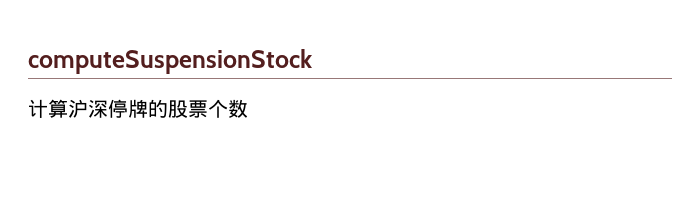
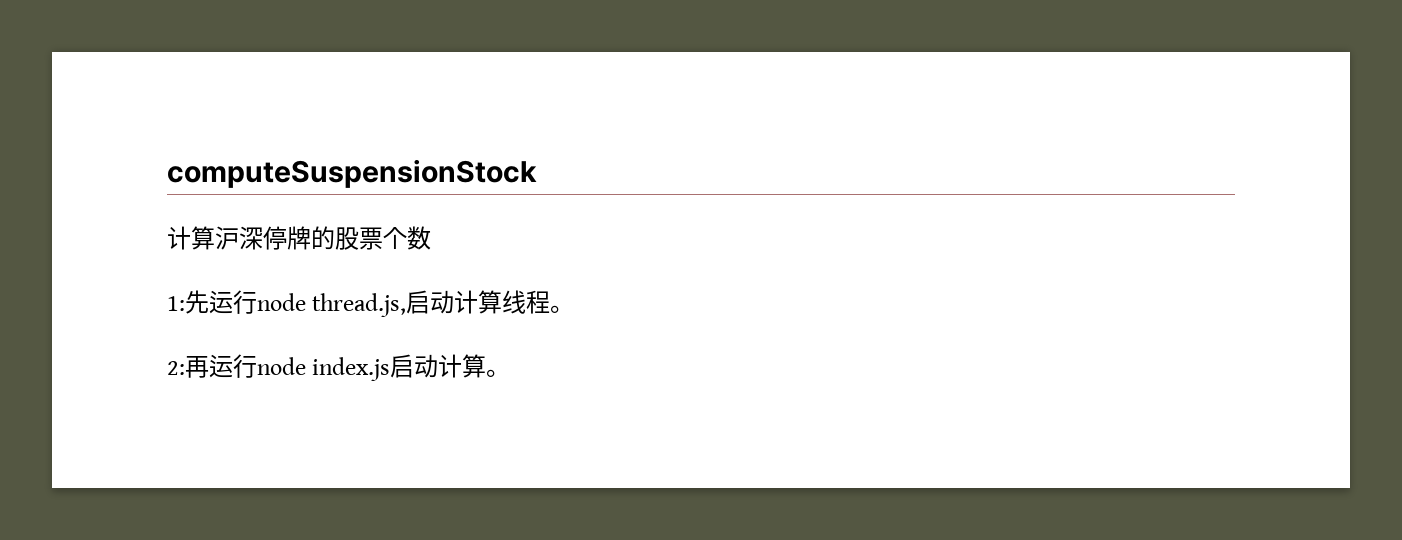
(248, 108) none -> [167,290,575,317] [167,354,511,381] // 1:先运行node thread.js,启动计算线程。 // 2:再运行node index.js启动计算。

